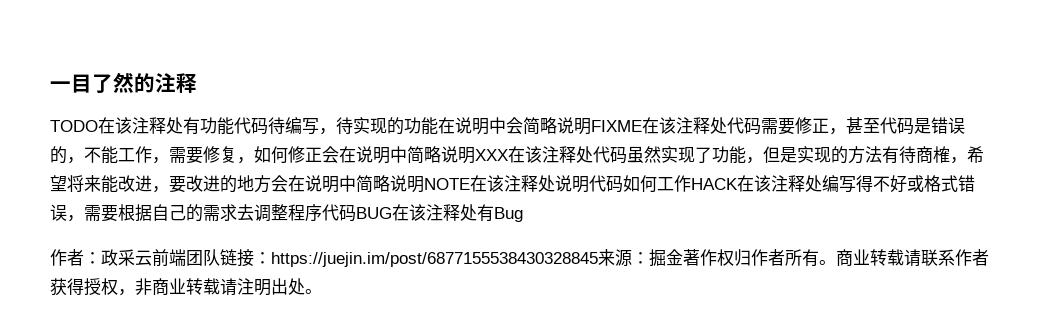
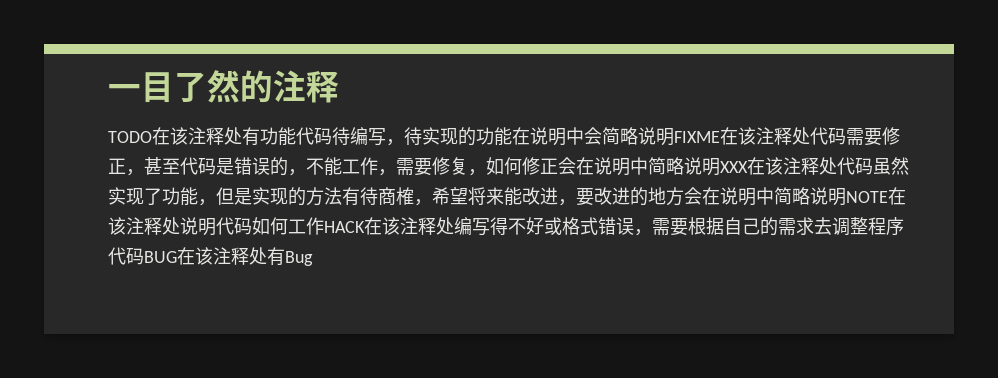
[50,249,989,267] [50,278,322,296] // 作者：政采云前端团队链接：https://juejin.im/post/6877155538430328845来源：掘金著作权归作者所有。商业转载请联系作者获得授权，非商业转载请注明出处。 -> (313, 258) none

